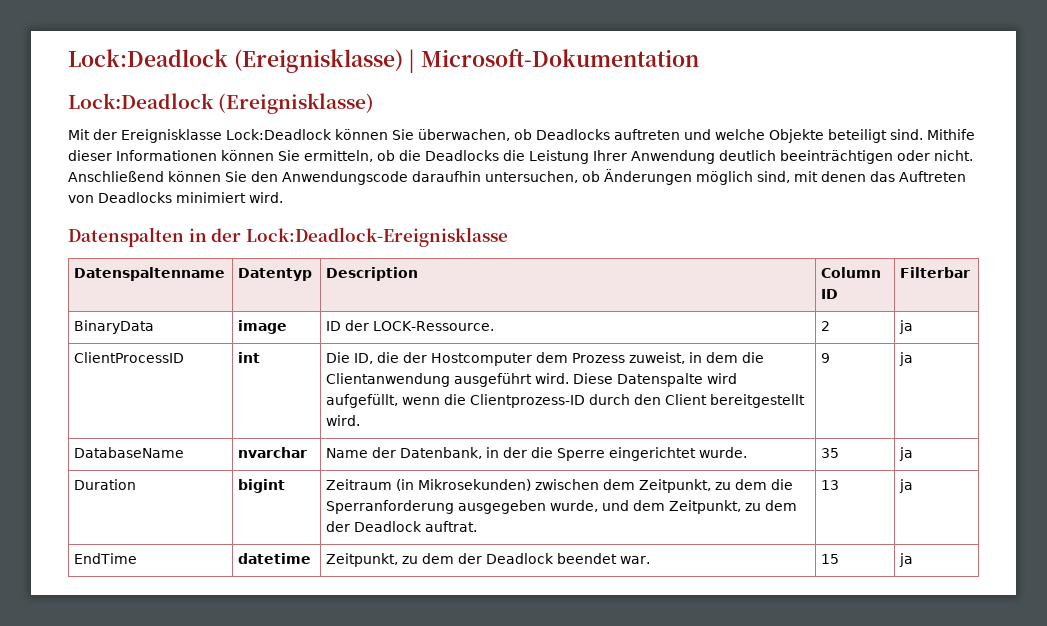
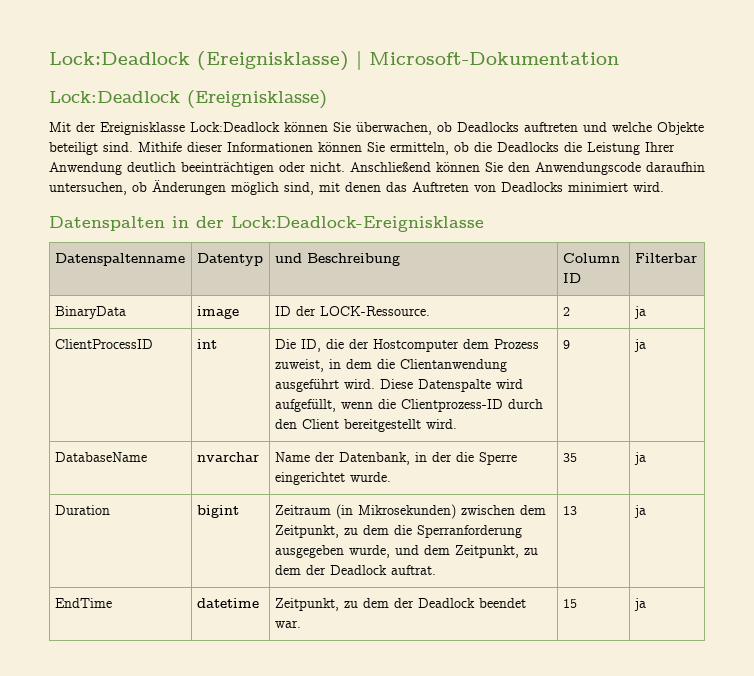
[326,267,419,281] Description -> [274,253,400,266] und Beschreibung

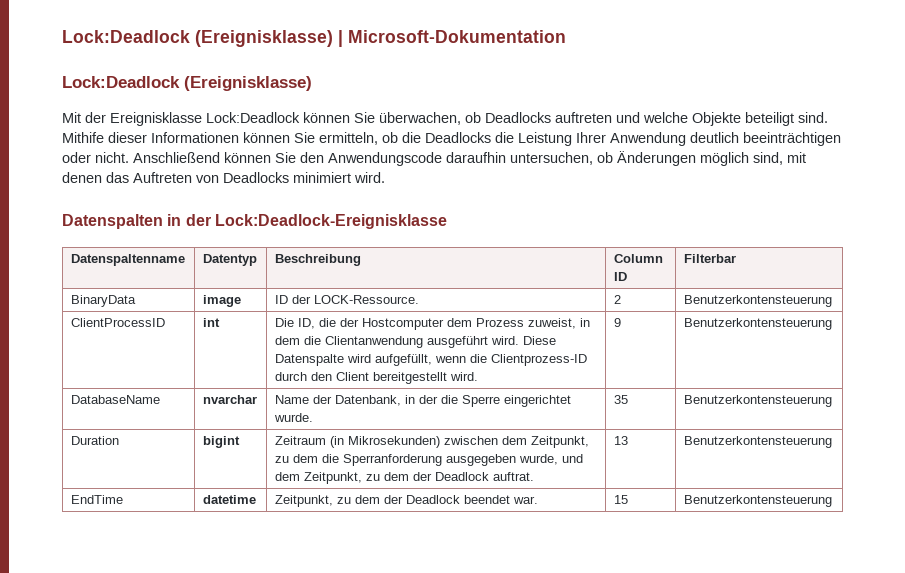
[274,253,302,263] und -> (257, 260) none
[633,306,646,319] ja -> [683,295,832,307] Benutzerkontensteuerung
[633,339,646,352] ja -> [683,318,832,330] Benutzerkontensteuerung
[633,452,646,465] ja -> [683,395,832,407] Benutzerkontensteuerung
[633,505,646,518] ja -> [683,436,832,448] Benutzerkontensteuerung
[633,598,646,611] ja -> [683,495,832,507] Benutzerkontensteuerung

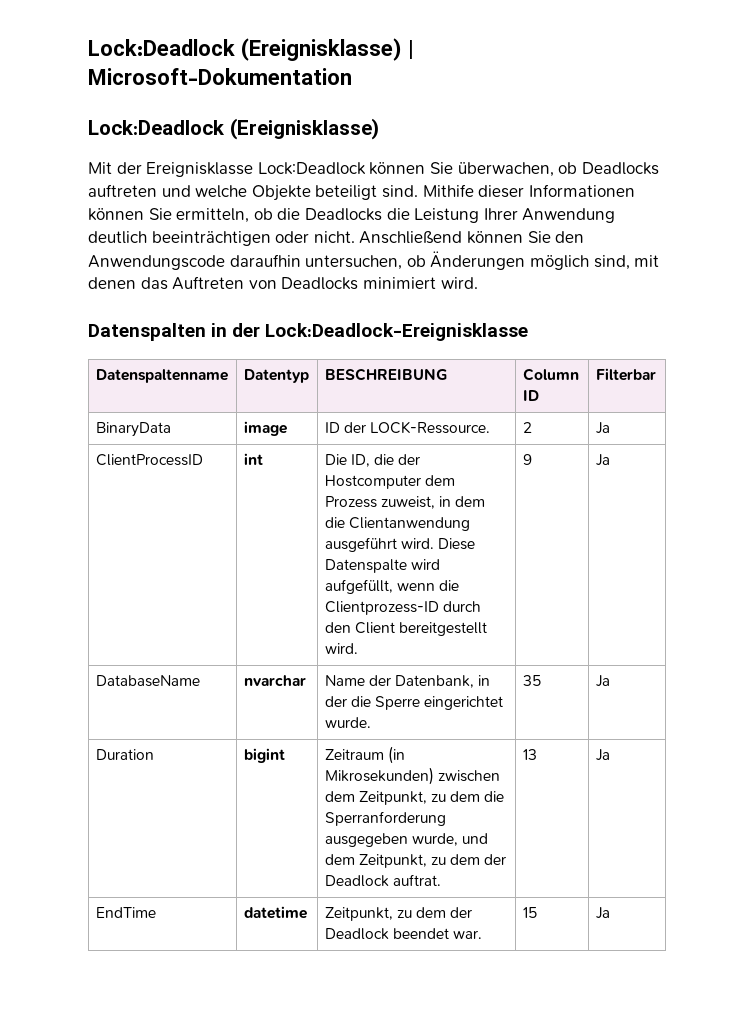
[274,254,361,266] Beschreibung -> [324,368,447,381] BESCHREIBUNG
[683,295,832,307] Benutzerkontensteuerung -> [595,422,610,434] Ja
[683,318,832,330] Benutzerkontensteuerung -> [595,454,610,466] Ja
[683,395,832,407] Benutzerkontensteuerung -> [595,675,610,687] Ja
[683,436,832,448] Benutzerkontensteuerung -> [595,749,610,761] Ja
[683,495,832,507] Benutzerkontensteuerung -> [595,907,610,919] Ja

